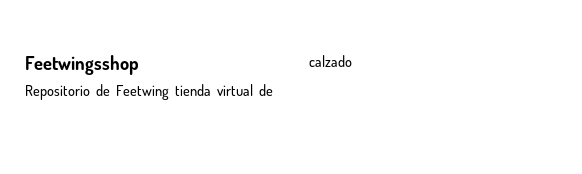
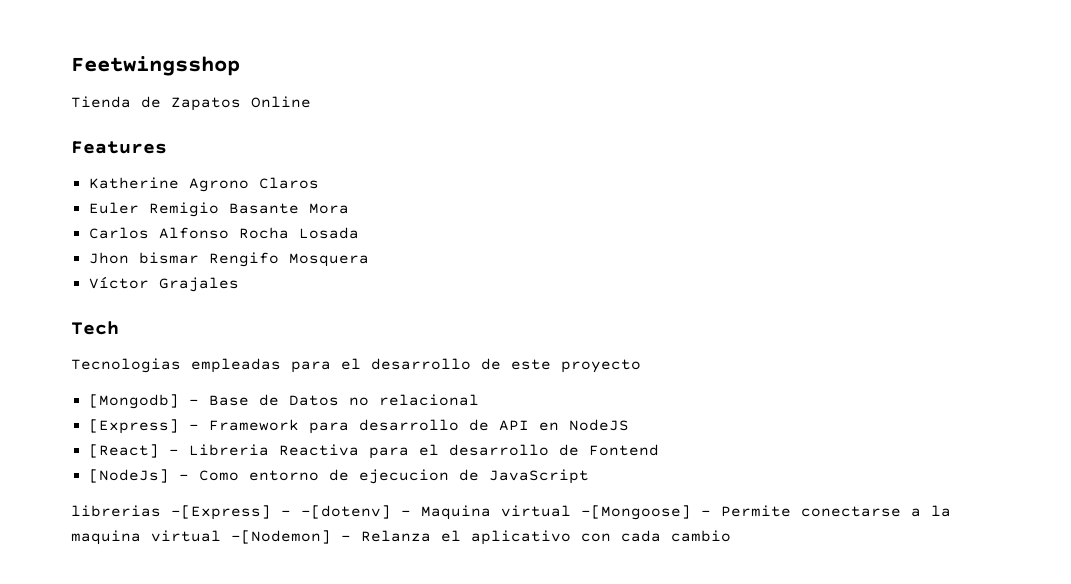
[25,84,273,100] [309,55,352,67] Repositorio de Feetwing tienda virtual de calzado -> [71,96,311,111] [71,141,167,154] [88,177,319,192] [88,202,349,217] [88,227,359,239] [88,252,369,267] [88,276,239,292] [71,321,119,335] [71,358,641,373] [88,394,479,409] [88,419,629,434] [88,444,659,459] [88,469,589,484] [71,505,951,520] [71,530,731,545] Tienda de Zapatos Online // Features // Katherine Agrono Claros // Euler Remigio Basante Mora // Carlos Alfonso Rocha Losada // Jhon bismar Rengifo Mosquera // Víctor Grajales // Tech // Tecnologias empleadas para el desarrollo de este proyecto // [Mongodb] - Base de Datos no relacional // [Express] - Framework para desarrollo de API en NodeJS // [React] - Libreria Reactiva para el desarrollo de Fontend // [NodeJs] - Como entorno de ejecucion de JavaScript // librerias -[Express] - -[dotenv] - Maquina virtual -[Mongoose] - Permite conectarse a la maquina virtual -[Nodemon] - Relanza el aplicativo con cada cambio

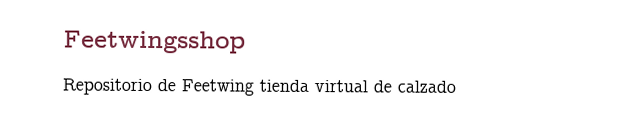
[71,96,311,111] [71,141,167,154] [88,177,319,192] [88,202,349,217] [88,227,359,239] [88,252,369,267] [88,276,239,292] [71,321,119,335] [71,358,641,373] [88,394,479,409] [88,419,629,434] [88,444,659,459] [88,469,589,484] [71,505,951,520] [71,530,731,545] Tienda de Zapatos Online // Features // Katherine Agrono Claros // Euler Remigio Basante Mora // Carlos Alfonso Rocha Losada // Jhon bismar Rengifo Mosquera // Víctor Grajales // Tech // Tecnologias empleadas para el desarrollo de este proyecto // [Mongodb] - Base de Datos no relacional // [Express] - Framework para desarrollo de API en NodeJS // [React] - Libreria Reactiva para el desarrollo de Fontend // [NodeJs] - Como entorno de ejecucion de JavaScript // librerias -[Express] - -[dotenv] - Maquina virtual -[Mongoose] - Permite conectarse a la maquina virtual -[Nodemon] - Relanza el aplicativo con cada cambio -> [62,78,456,96] Repositorio de Feetwing tienda virtual de calzado

